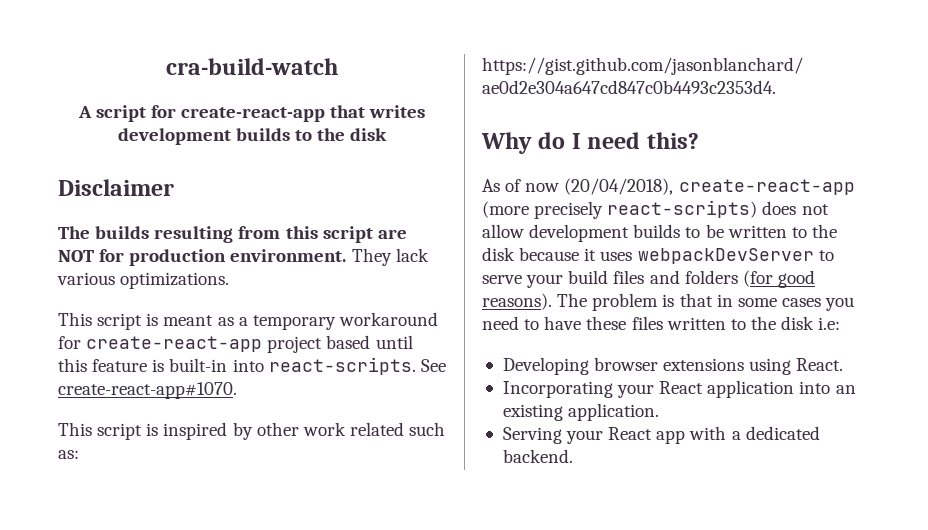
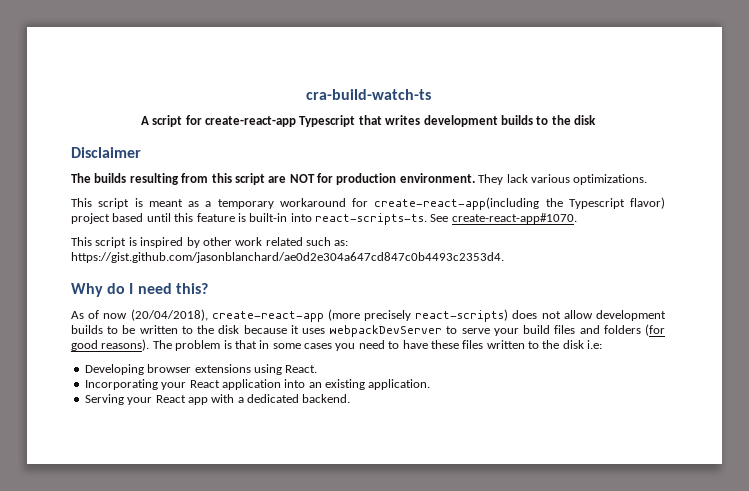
[166,58,338,75] cra-build-watch -> [305,89,431,100] cra-build-watch-ts
(326, 114) none -> [299,115,356,127] Typescript
[86,336,263,352] create-react-app -> [374,197,665,210] create-react-app(including the Typescript flavor)
[268,357,416,375] react-scripts. -> [315,213,427,225] react-scripts-ts.

